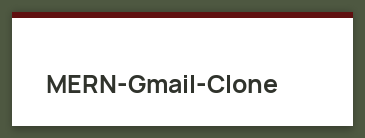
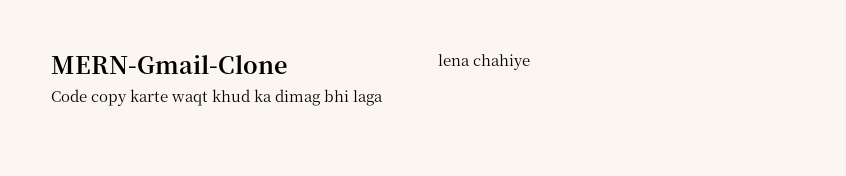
(278, 84) none -> [51,89,384,106] [438,54,531,70] // Code copy karte waqt khud ka dimag bhi laga lena chahiye

